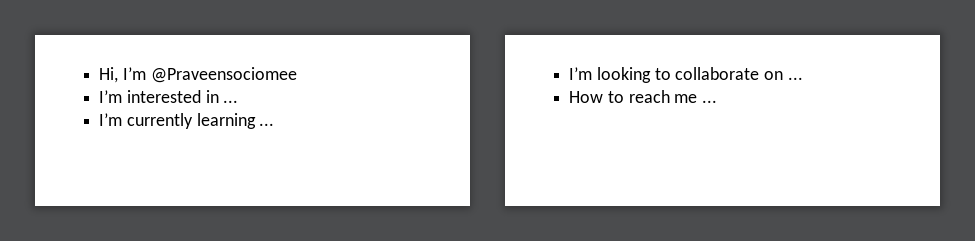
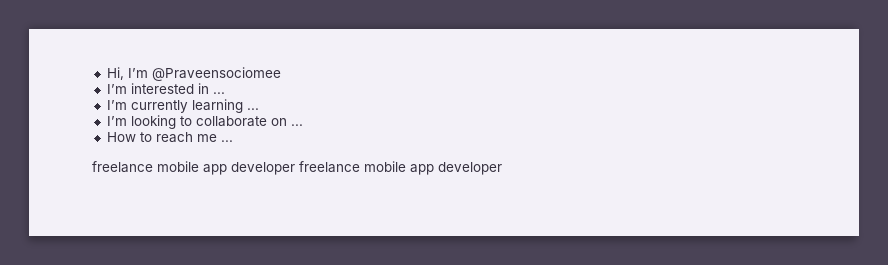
(718, 101) none -> [92,161,502,175] // freelance mobile app developer freelance mobile app developer

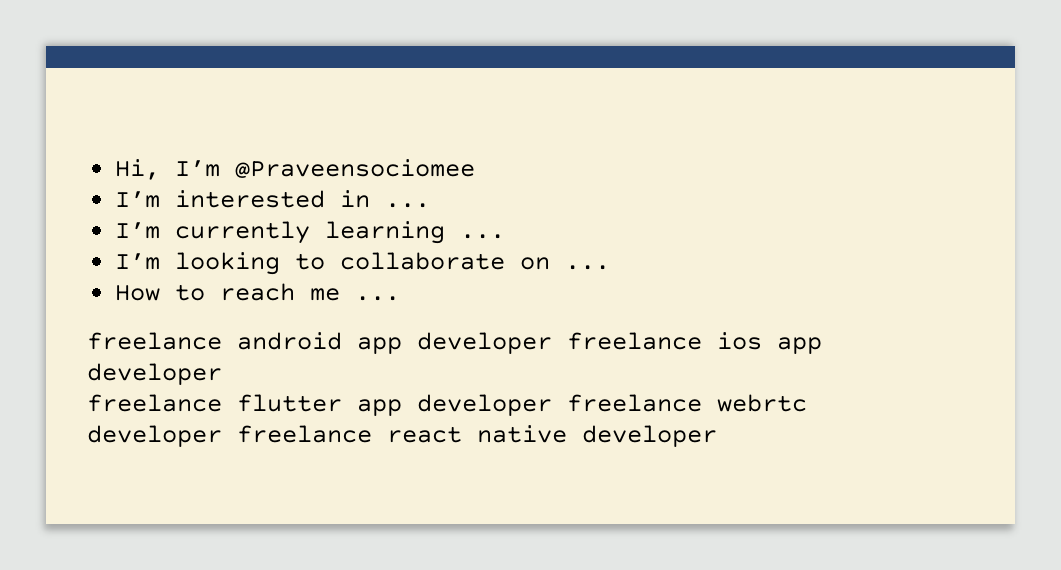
[157,161,502,175] mobile app developer freelance mobile app developer -> [237,332,822,354] [87,363,222,385] [87,394,807,416] [87,425,717,447] android app developer freelance ios app developer // freelance flutter app developer freelance webrtc developer freelance react native developer

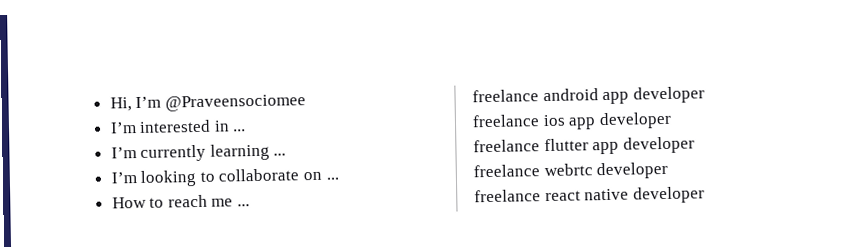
(552, 343) none -> (705, 95) //
(552, 405) none -> (695, 145) //
(222, 436) none -> (669, 170) //

